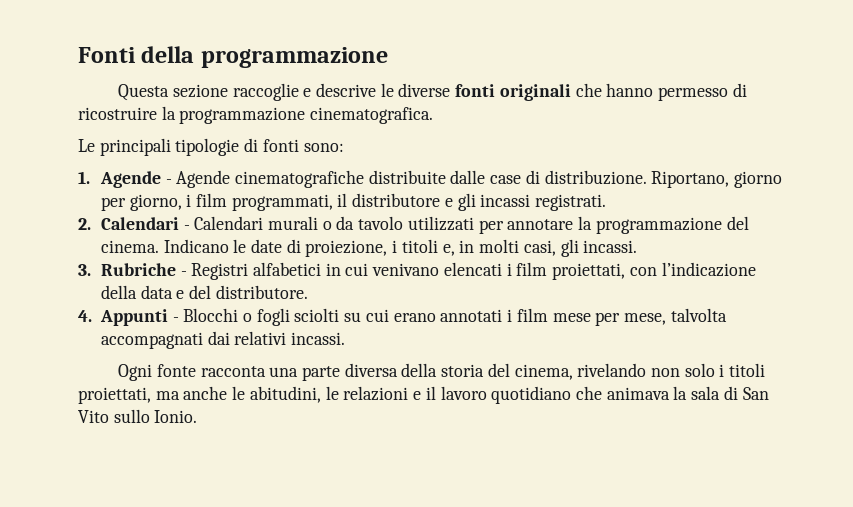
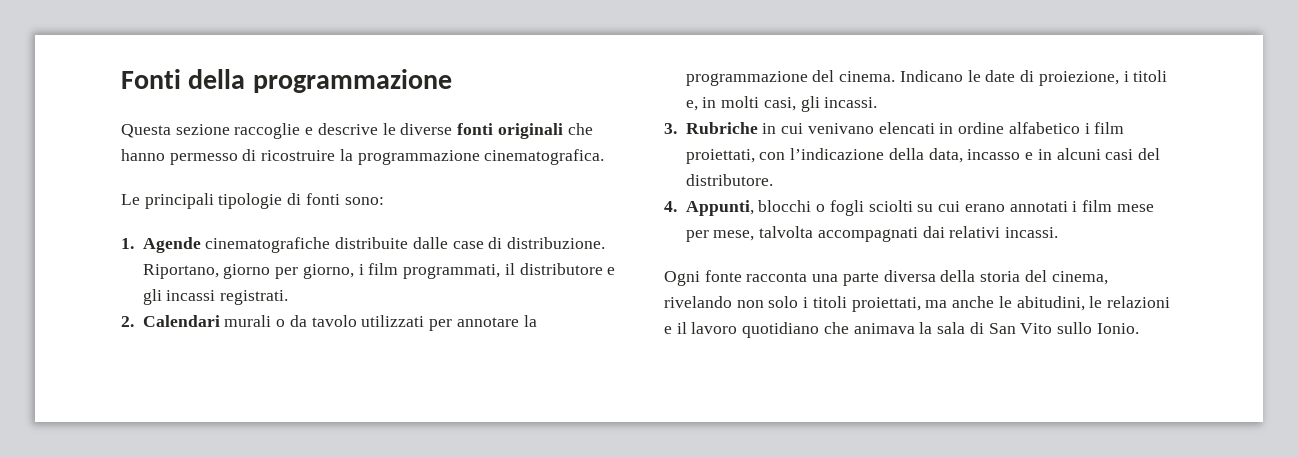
[165,170,231,188] - Agende -> (201, 245) none
[183,216,264,230] - Calendari -> (220, 321) none
[180,262,321,280] - Registri alfabetici -> (758, 128) none
(502, 269) none -> [939,122,1080,134] in ordine alfabetico
[140,285,185,299] data e -> [928,148,1134,163] data, incasso e in alcuni casi
[99,308,239,326] Appunti - Blocchi -> [685,200,812,216] Appunti, blocchi

